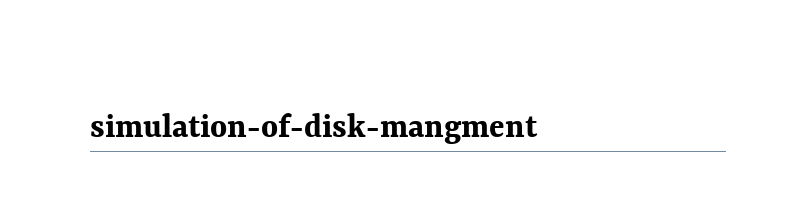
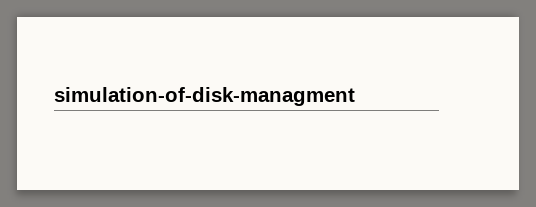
[90,113,538,144] simulation-of-disk-mangment -> [54,87,355,106] simulation-of-disk-managment

